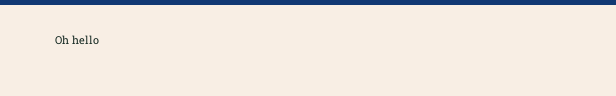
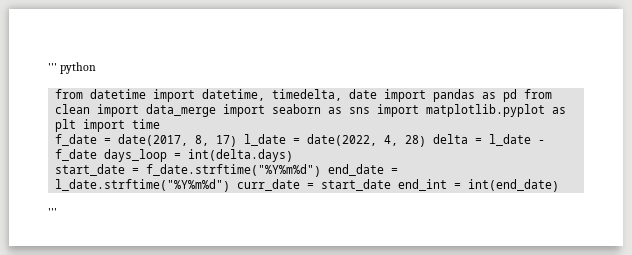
[55,35,99,45] Oh hello -> [48,62,97,74] [55,89,553,102] [55,104,567,117] [55,119,161,132] [55,134,546,147] [55,149,294,162] [55,164,399,177] [55,179,560,192] [48,208,57,216] ''' python // from datetime import datetime, timedelta, date import pandas as pd from clean import data_merge import seaborn as sns import matplotlib.pyplot as plt import time // f_date = date(2017, 8, 17) l_date = date(2022, 4, 28) delta = l_date - f_date days_loop = int(delta.days) // start_date = f_date.strftime("%Y%m%d") end_date = l_date.strftime("%Y%m%d") curr_date = start_date end_int = int(end_date) // '''

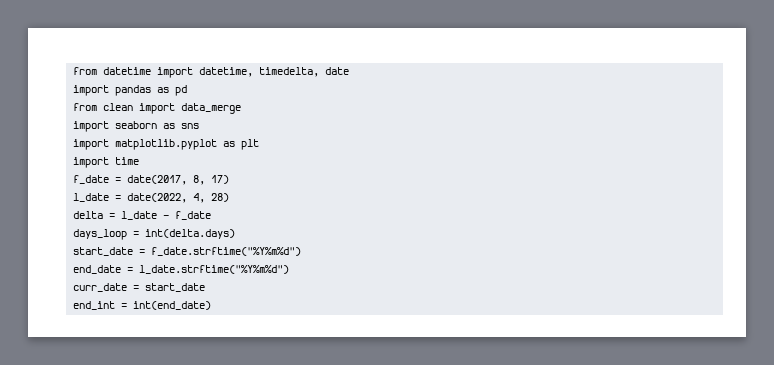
[48,62,97,74] ''' python // -> (72, 71) none
(378, 94) none -> (349, 71) //
(518, 95) none -> (187, 90) //
(217, 110) none -> (241, 108) //
(371, 110) none -> (199, 126) //
(77, 125) none -> (259, 144) //
(238, 141) none -> (229, 179) //
(427, 141) none -> (229, 197) //
(98, 155) none -> (211, 215) //
(322, 170) none -> (301, 251) //
(231, 185) none -> (289, 269) //
(392, 185) none -> (205, 287) //
[48,208,57,216] // ''' -> (211, 305) none

